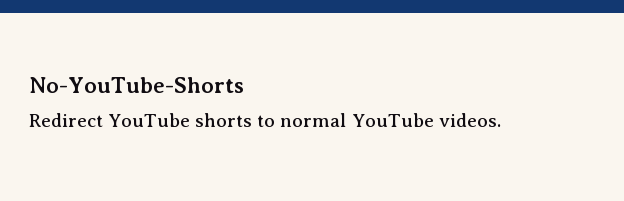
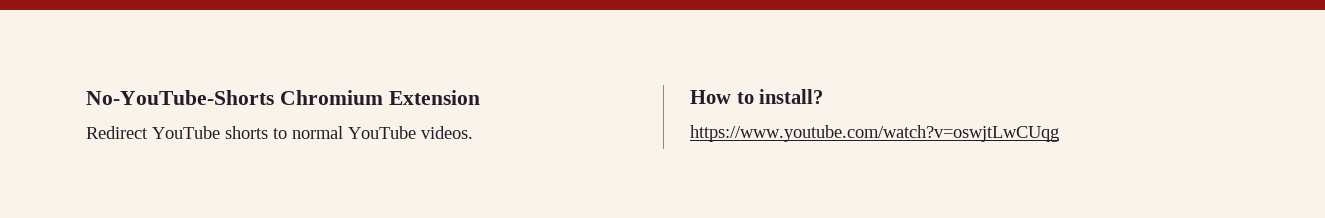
(244, 85) none -> [279,90,480,105] Chromium Extension
(501, 120) none -> [690,89,824,104] [690,125,1059,142] // How to install? // https://www.youtube.com/watch?v=oswjtLwCUqg

